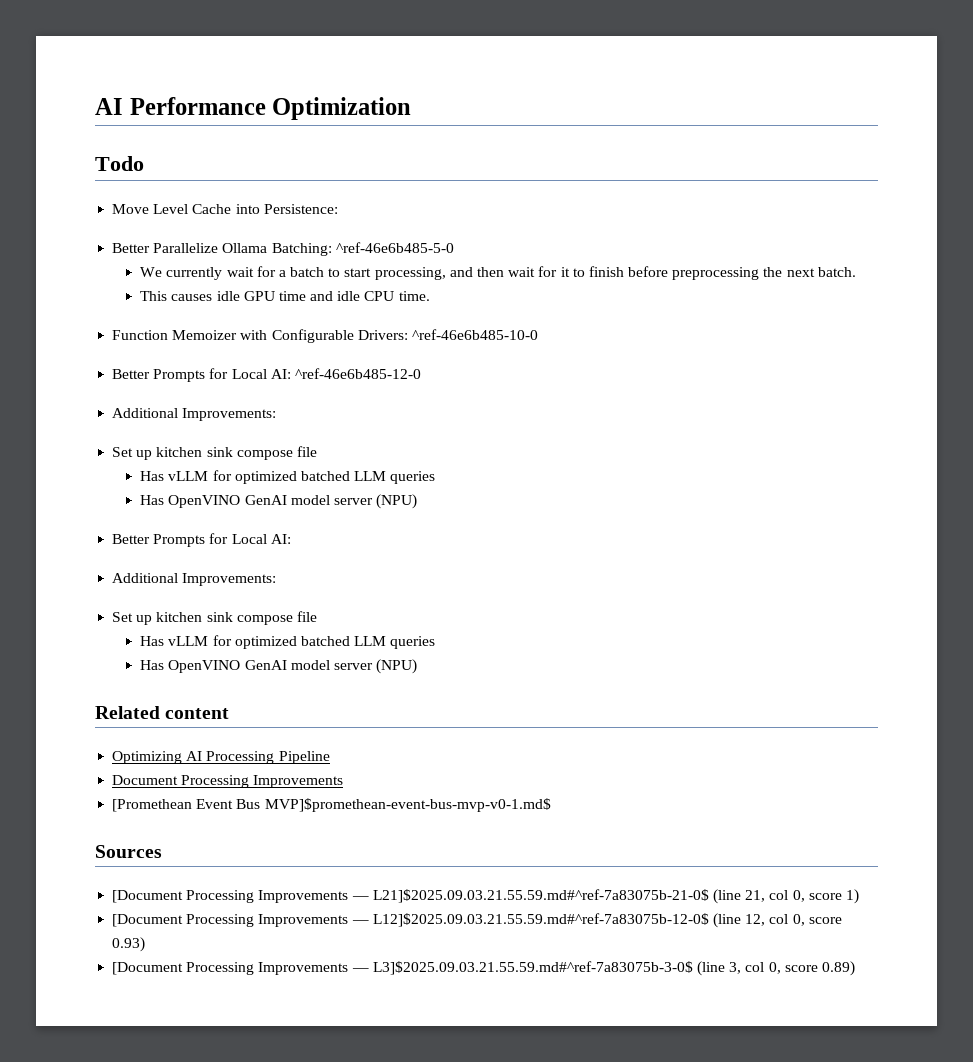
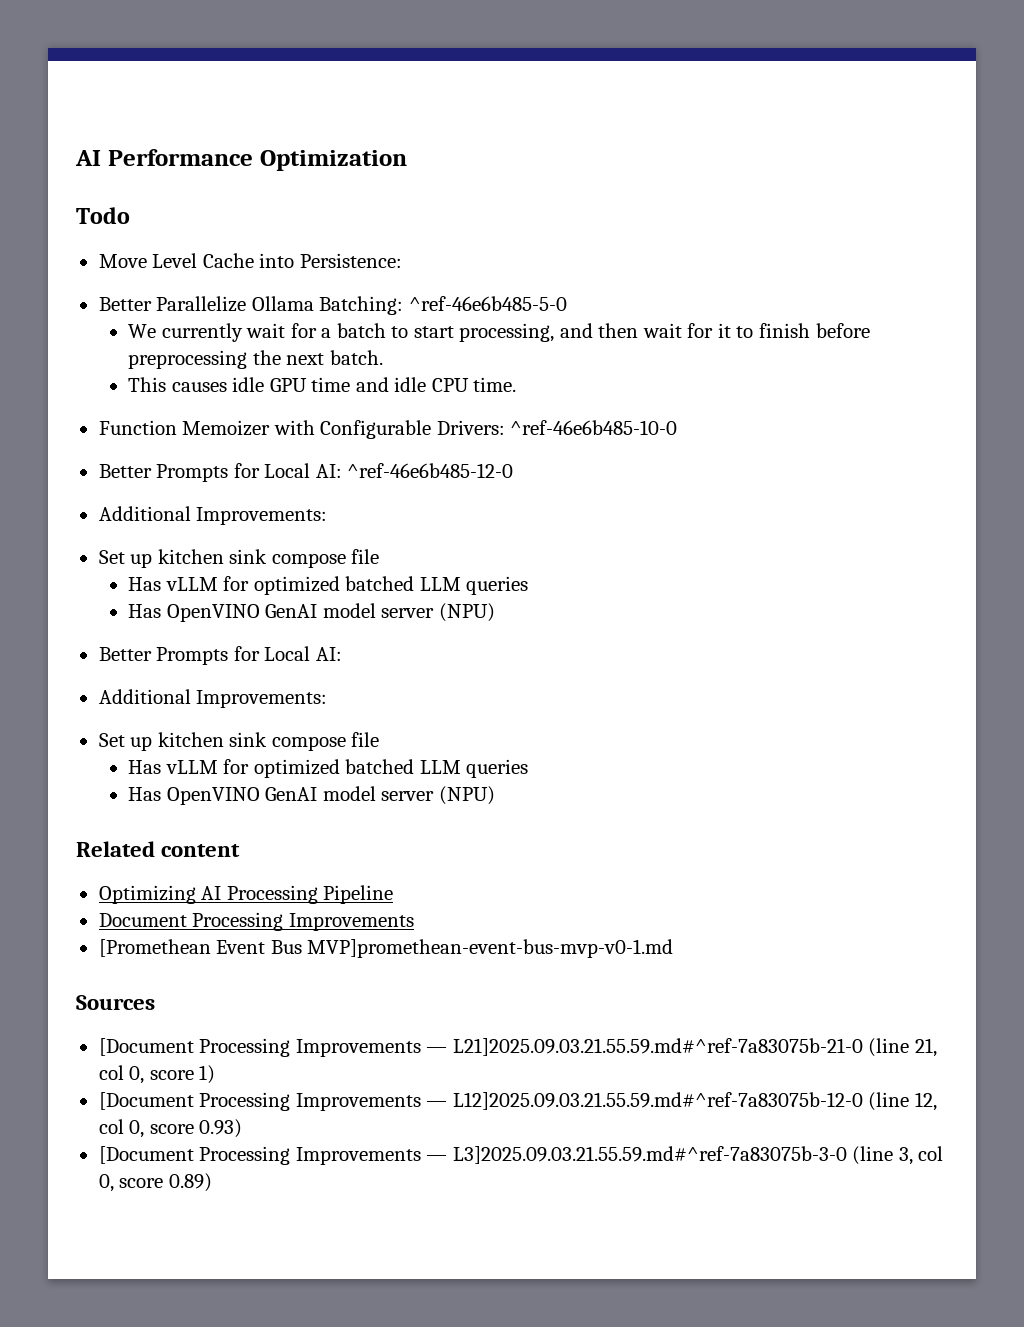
[264,798,551,812] MVP]$promethean-event-bus-mvp-v0-1.md$ -> [307,939,674,958] MVP]promethean-event-bus-mvp-v0-1.md
[372,889,709,903] L21]$2025.09.03.21.55.59.md#^ref-7a83075b-21-0$ -> [452,1038,863,1056] L21]2025.09.03.21.55.59.md#^ref-7a83075b-21-0
[372,913,709,927] L12]$2025.09.03.21.55.59.md#^ref-7a83075b-12-0$ -> [452,1092,863,1110] L12]2025.09.03.21.55.59.md#^ref-7a83075b-12-0
[372,961,693,975] L3]$2025.09.03.21.55.59.md#^ref-7a83075b-3-0$ -> [452,1146,847,1164] L3]2025.09.03.21.55.59.md#^ref-7a83075b-3-0

